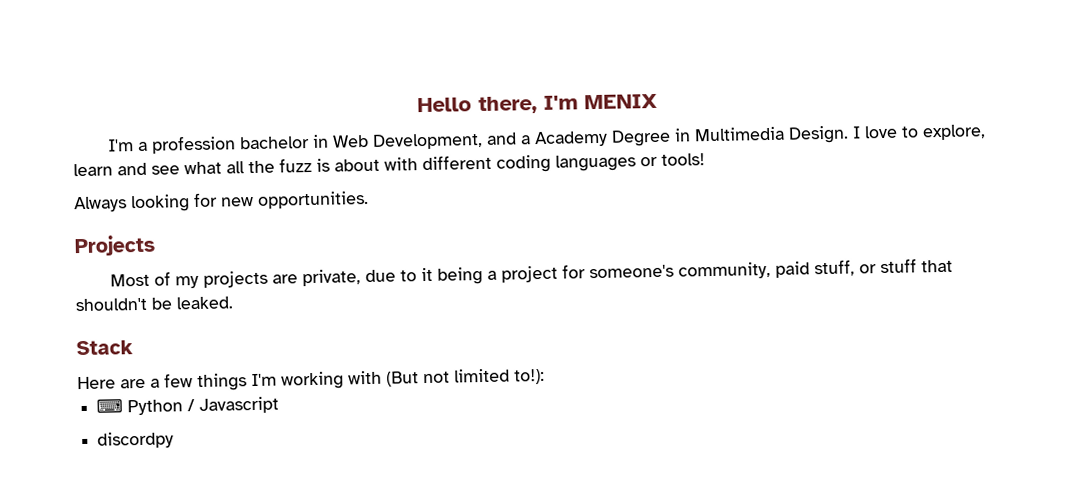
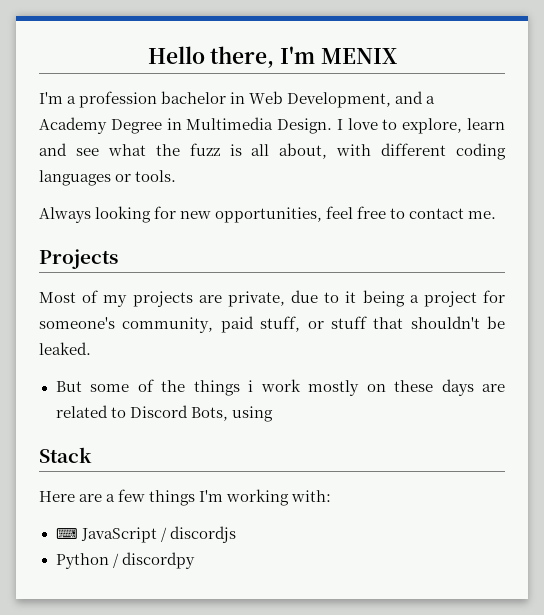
[226,161,245,174] all -> (146, 150) none
[334,158,380,172] about -> [251,143,328,159] all about,
[661,153,705,166] tools! -> [135,170,177,182] tools.
[257,190,369,209] opportunities. -> [215,206,497,223] opportunities, feel free to contact me.
(233, 303) none -> [55,379,505,396] [55,405,273,422] // But some of the things i work mostly on these days are related to Discord Bots, using
[348,368,545,387] [96,398,124,413] with (But not limited to!): // ⌨ -> [291,490,332,502] [55,526,236,543] with: // ⌨ JavaScript / discordjs //
[199,396,280,414] Javascript // -> (119, 560) none

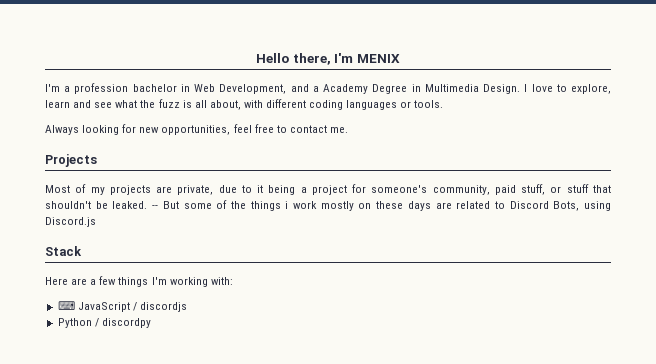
(91, 348) // -> [152,205,159,209] --
(273, 414) none -> [45,217,96,227] Discord.js

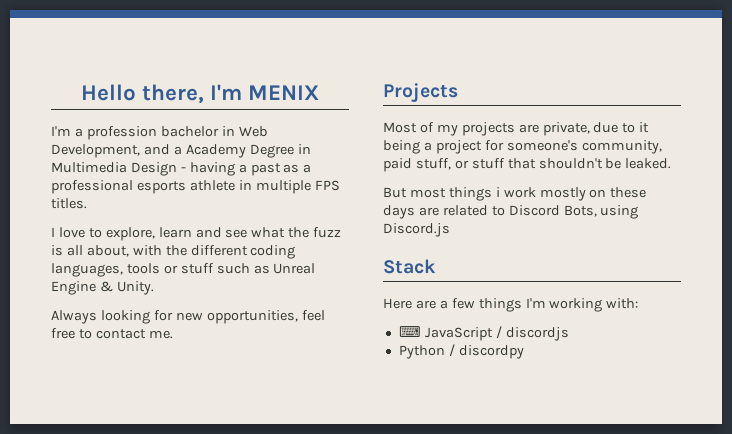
[483,84,521,94] Design. -> [130,162,312,176] [51,180,340,194] [51,198,87,209] Design - having a past as a professional esports athlete in multiple FPS titles. //
(263, 104) none -> [165,245,187,256] the
[346,100,444,110] languages or tools. -> [51,263,316,277] [51,281,154,295] languages, tools or stuff such as Unreal Engine & Unity.
[152,200,246,209] -- But some of the -> [383,187,446,198] // But most

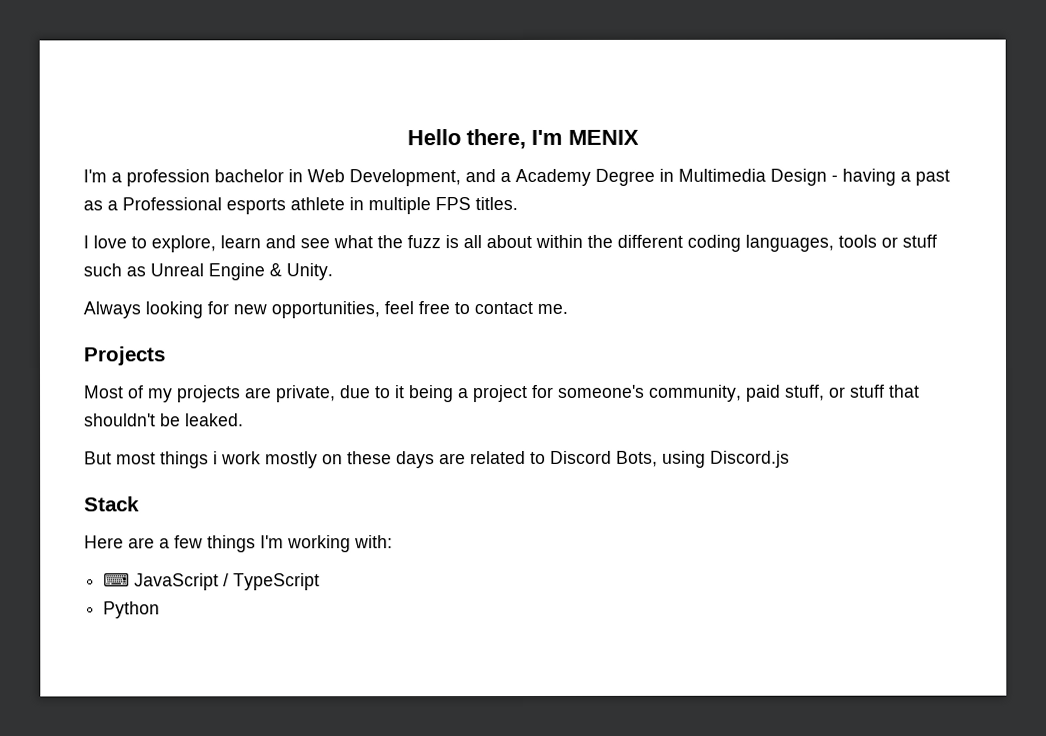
[51,180,133,194] professional -> [122,197,222,211] Professional
[86,245,162,257] about, with -> [486,234,583,249] about within
[505,327,569,341] discordjs -> [233,573,321,591] TypeScript
[448,344,524,359] / discordpy -> (161, 610) none

